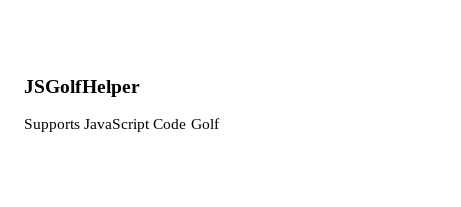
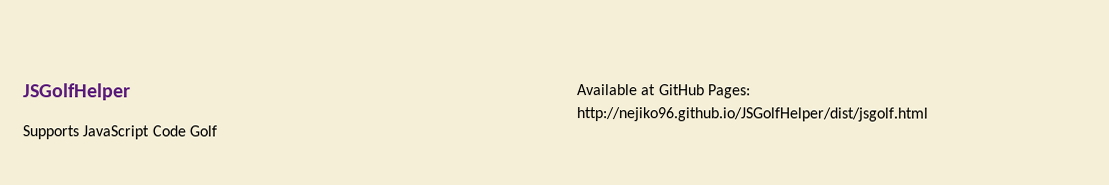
(220, 123) none -> [576,84,751,99] [576,107,928,122] // Available at GitHub Pages: http://nejiko96.github.io/JSGolfHelper/dist/jsgolf.html

